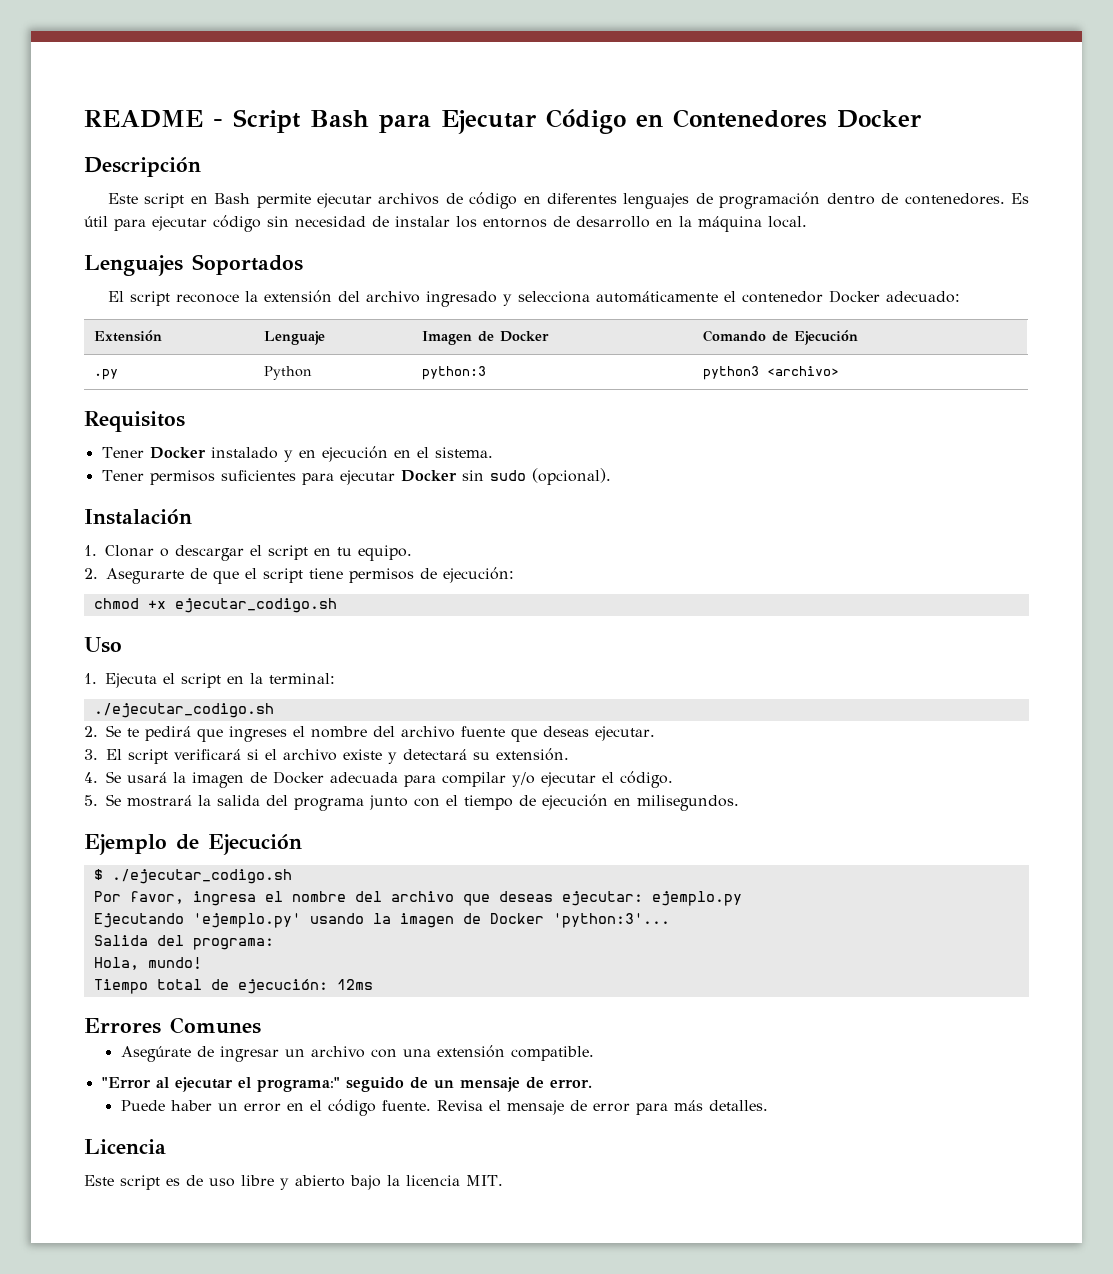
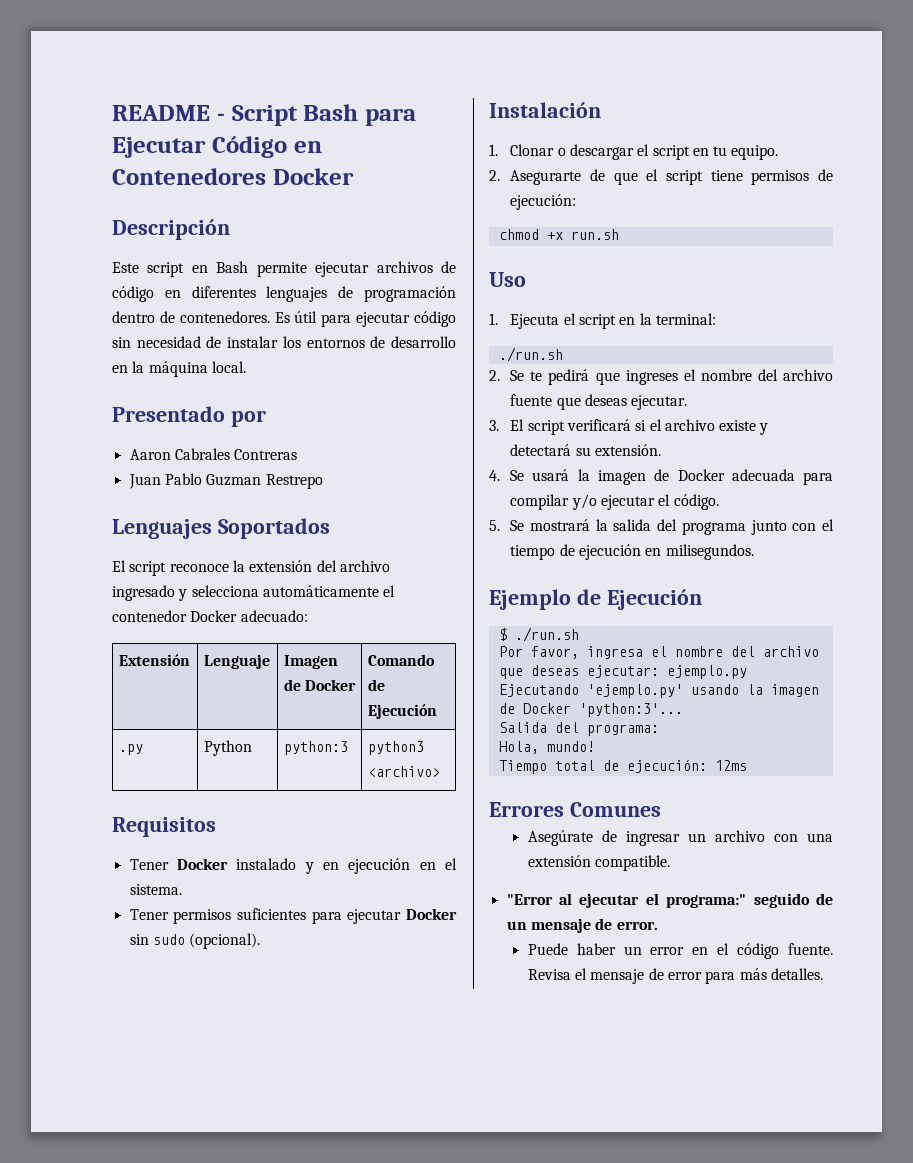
(807, 222) none -> [112,406,266,427] [129,448,298,460] [128,473,323,489] // Presentado por // Aaron Cabrales Contreras // Juan Pablo Guzman Restrepo
[174,598,337,613] ejecutar_codigo.sh -> [570,229,619,240] run.sh
[93,703,274,718] ./ejecutar_codigo.sh -> [498,347,563,362] ./run.sh
[111,869,292,884] ./ejecutar_codigo.sh -> [514,627,579,642] ./run.sh
[84,1139,166,1154] [84,1175,503,1190] // Licencia // Este script es de uso libre y abierto bajo la licencia MIT. -> (824, 974) none

